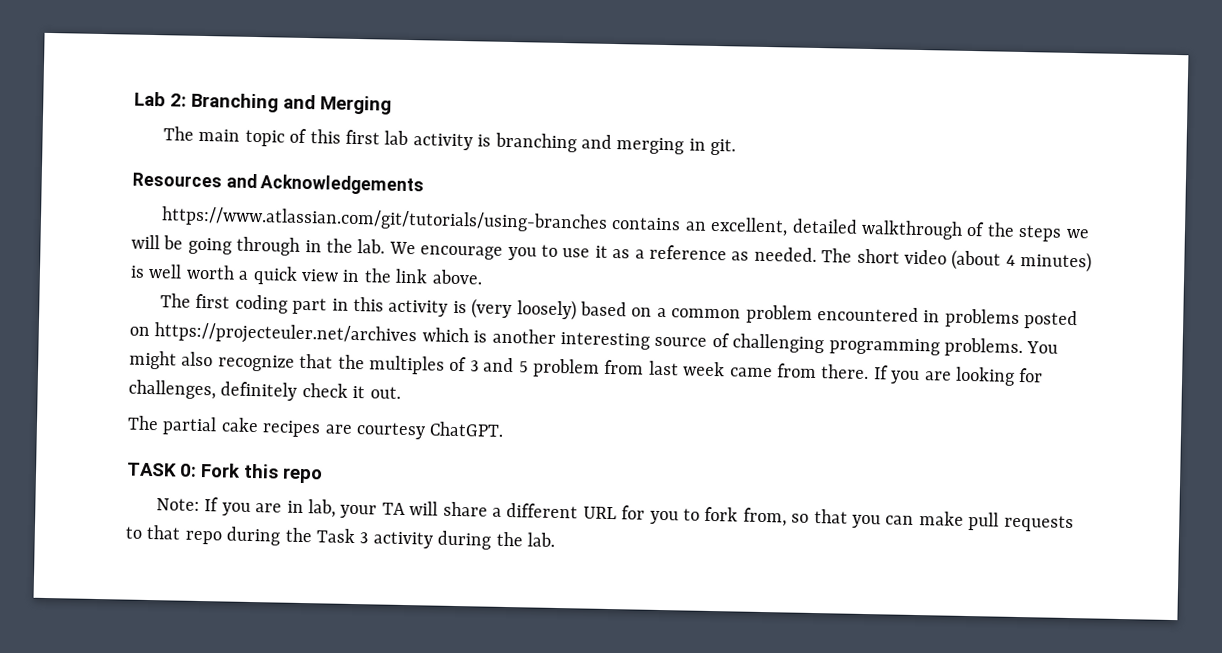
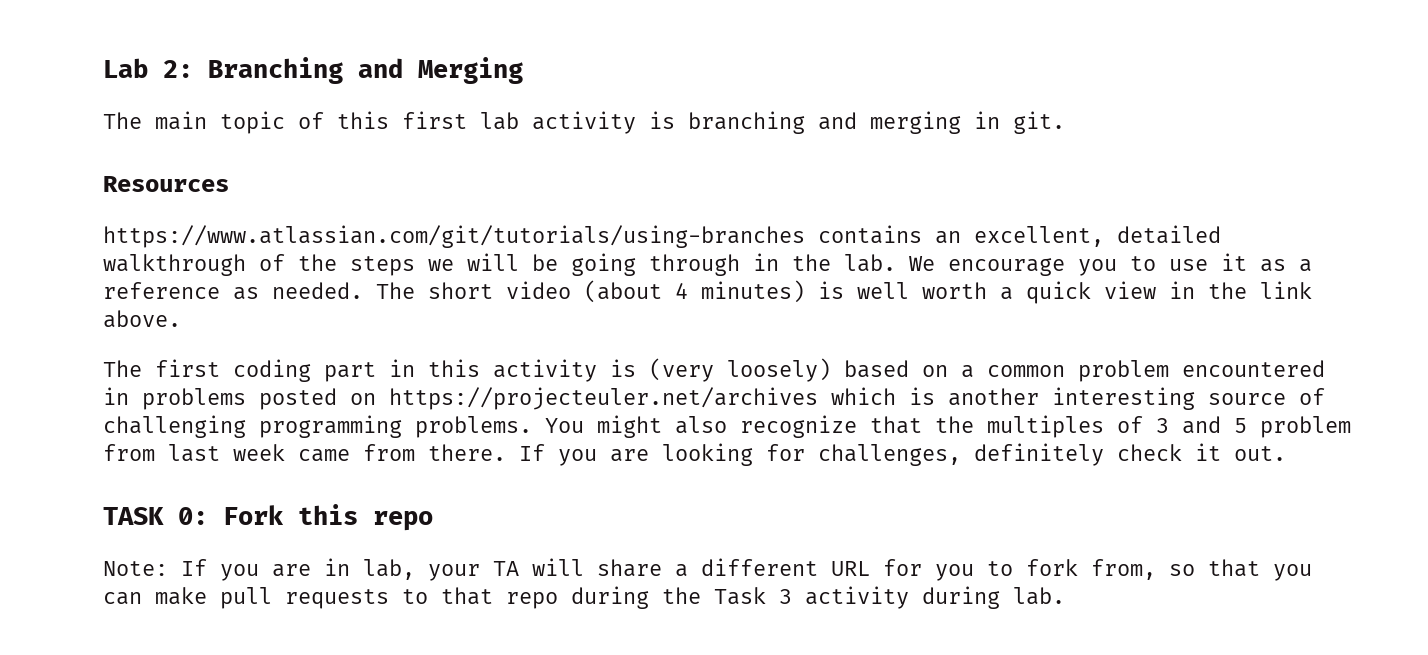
[225,173,425,196] and Acknowledgements -> (229, 184) none
[127,415,505,440] // The partial cake recipes are courtesy ChatGPT. -> (1286, 453) none
[495,531,523,547] the -> (1000, 597) none

